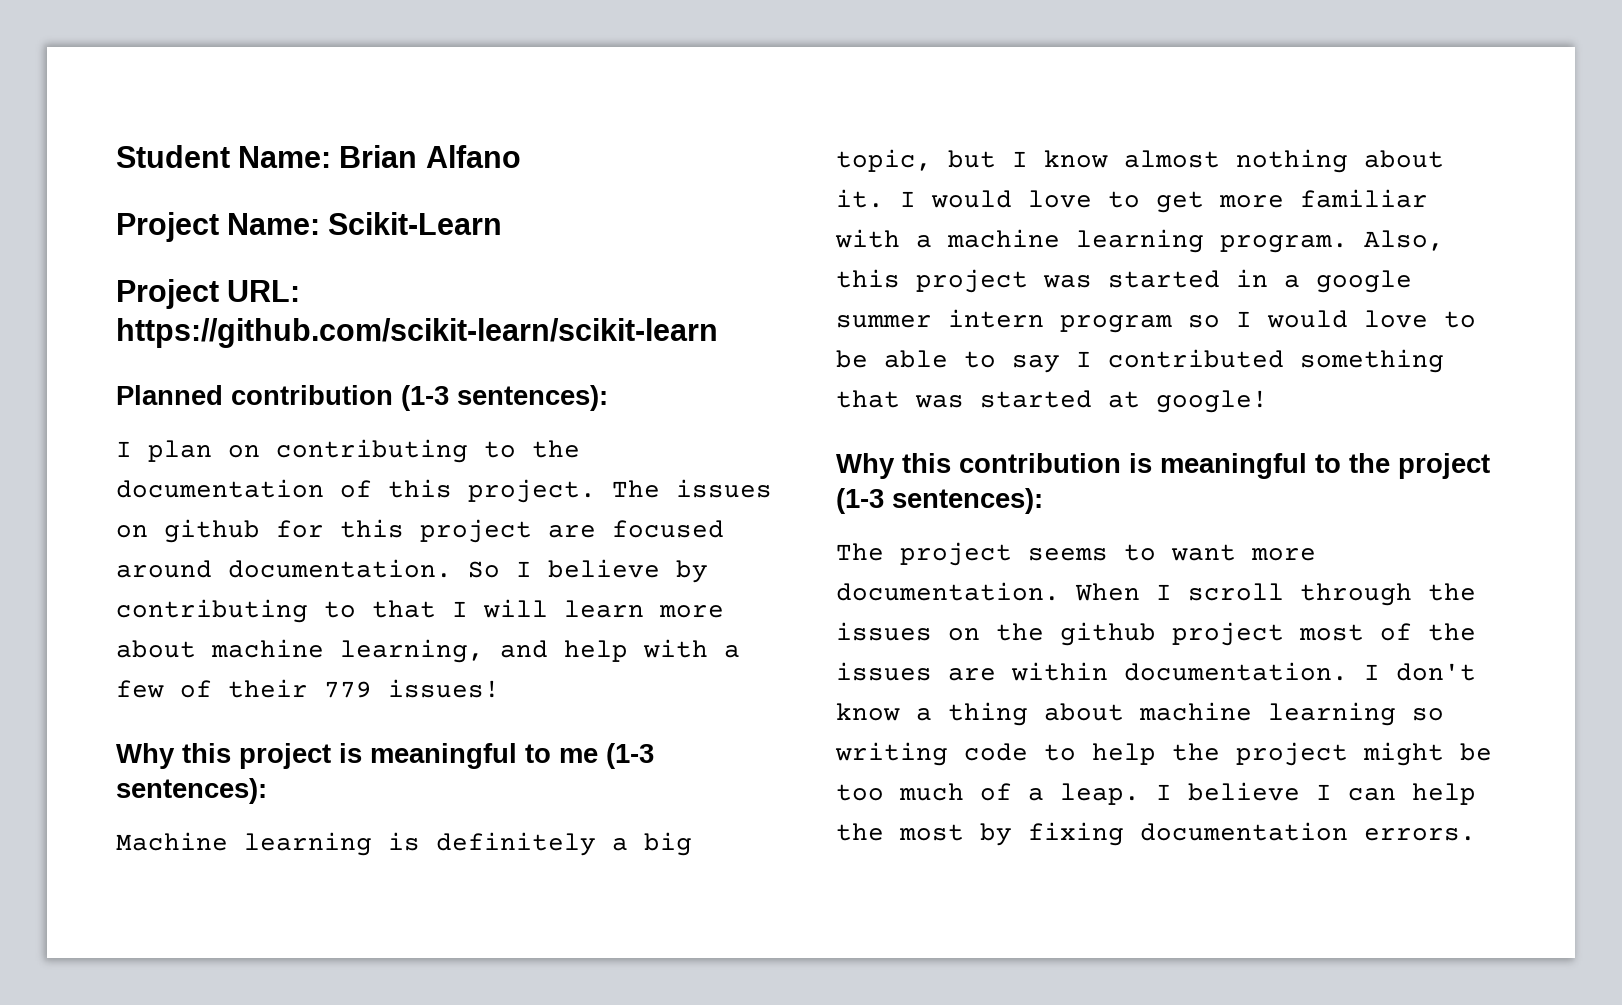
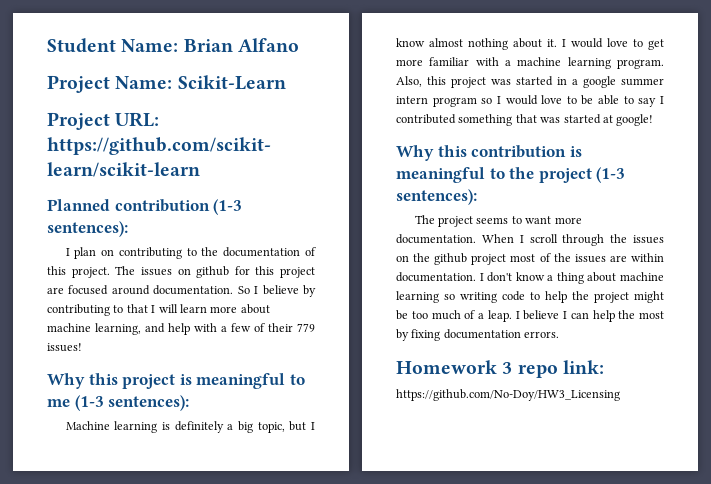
(1476, 834) none -> [396,360,604,378] [396,389,620,401] // Homework 3 repo link: // https://github.com/No-Doy/HW3_Licensing

